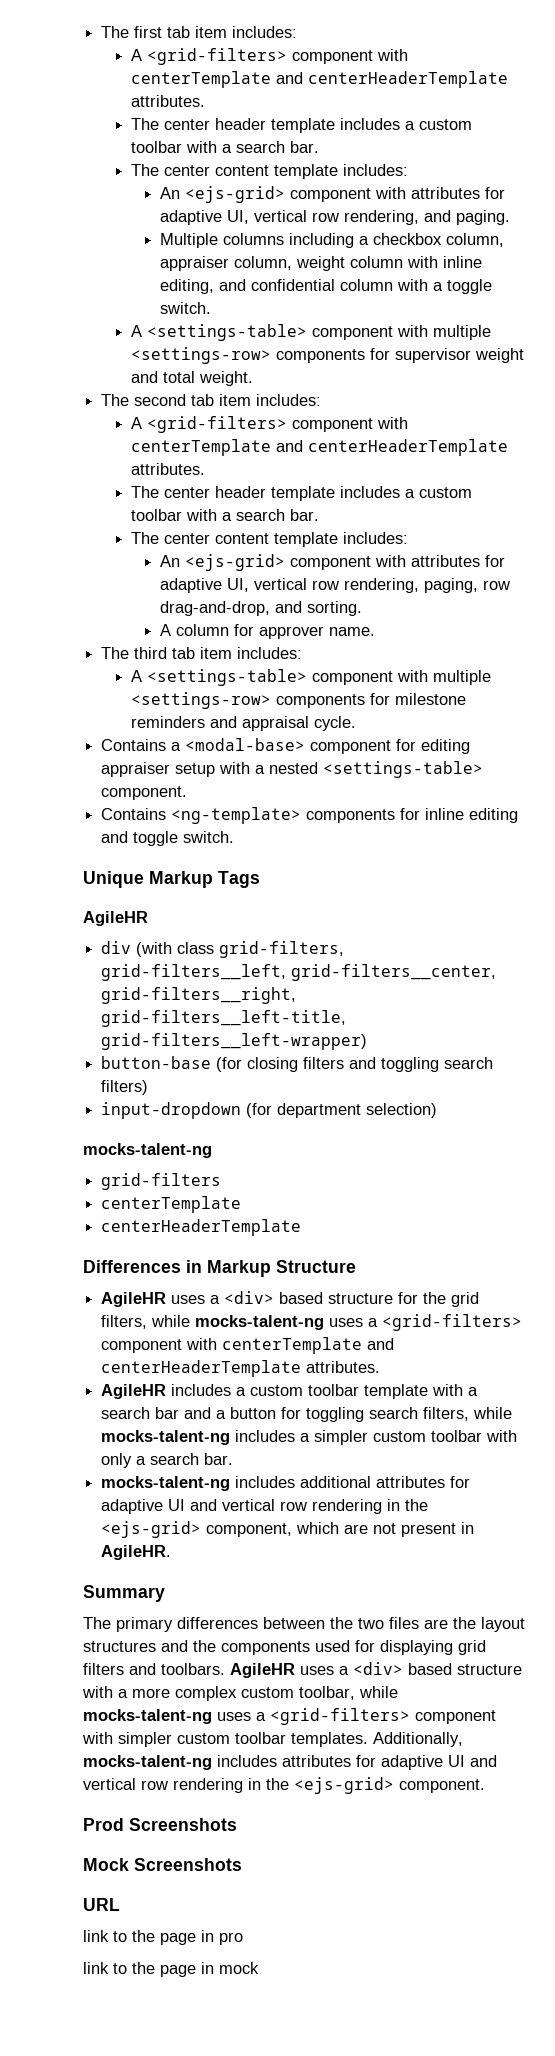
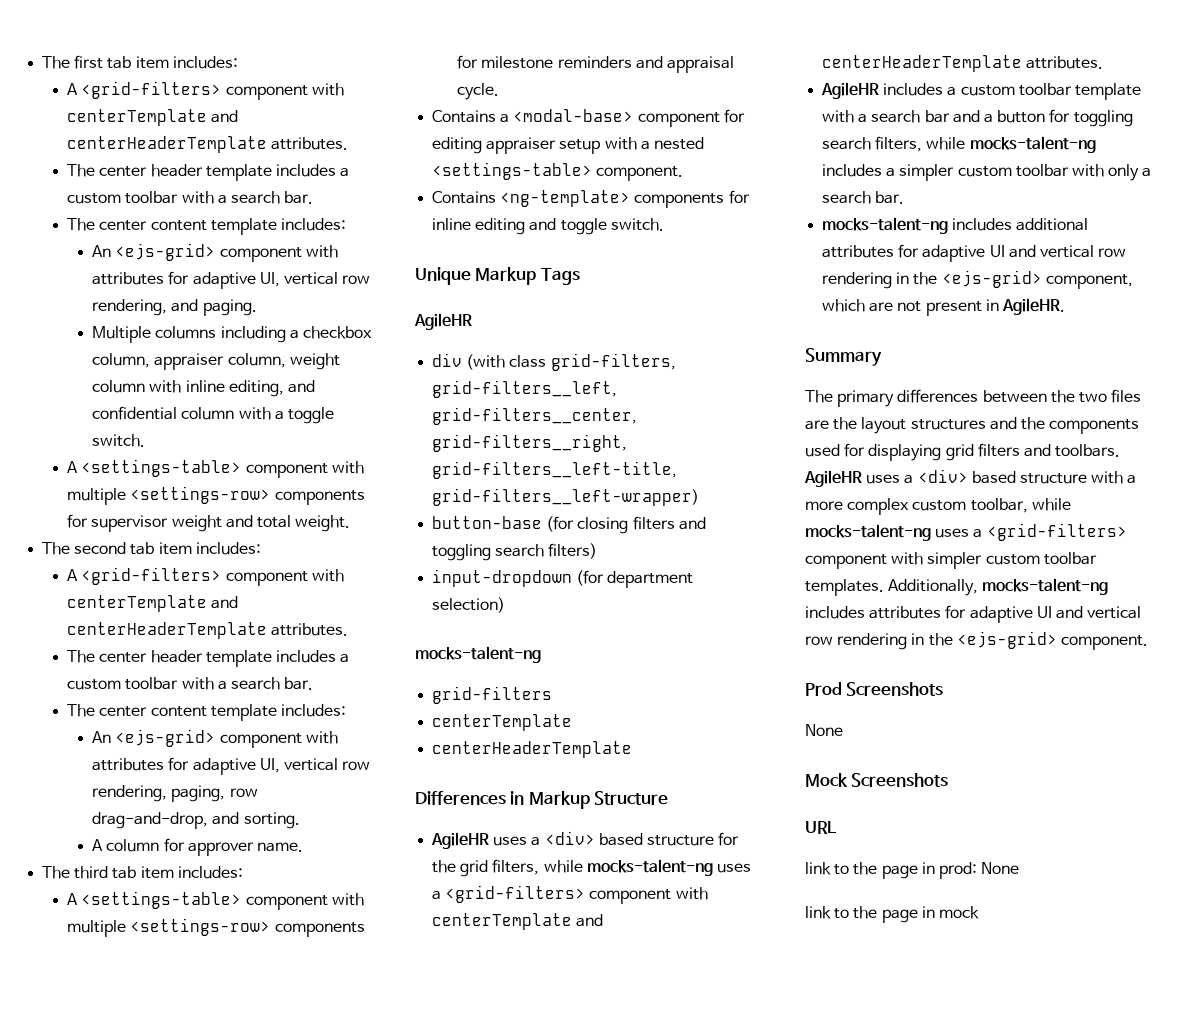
(237, 1824) none -> [805,724,843,736] // None
[219,1932,243,1945] pro -> [938,862,1020,879] prod: None

